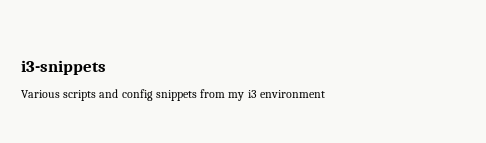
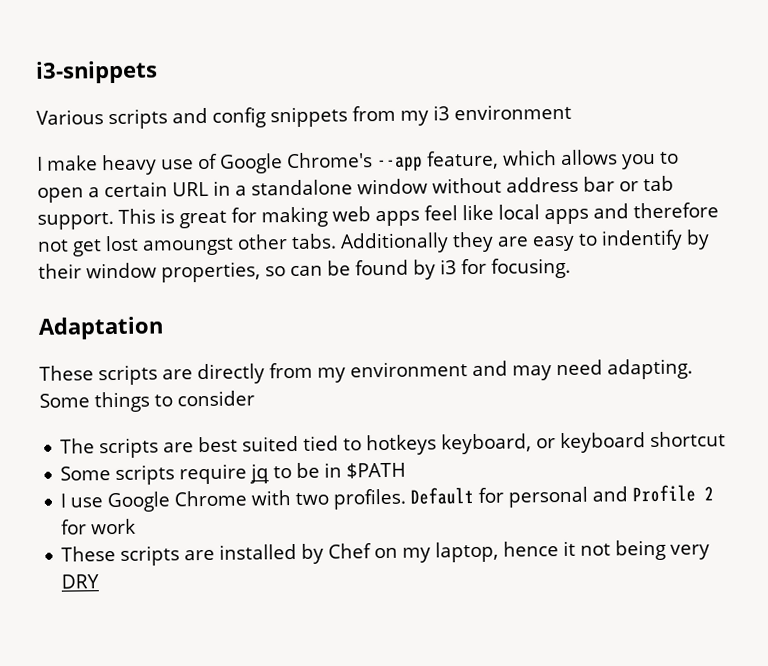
(325, 94) none -> [37,149,679,176] [37,175,674,203] [37,202,719,230] [37,229,710,257] [38,257,571,283] [38,316,164,340] [39,358,693,386] [39,390,255,413] [60,431,727,459] [60,462,407,486] [60,484,715,513] [61,518,137,535] [61,539,711,566] [61,574,100,589] // I make heavy use of Google Chrome's --app feature, which allows you to open a certain URL in a standalone window without address bar or tab support. This is great for making web apps feel like local apps and therefore not get lost amoungst other tabs. Additionally they are easy to indentify by their window properties, so can be found by i3 for focusing. // Adaptation // These scripts are directly from my environment and may need adapting. Some things to consider // The scripts are best suited tied to hotkeys keyboard, or keyboard shortcut // Some scripts require jq to be in $PATH // I use Google Chrome with two profiles. Default for personal and Profile 2 for work // These scripts are installed by Chef on my laptop, hence it not being very DRY

